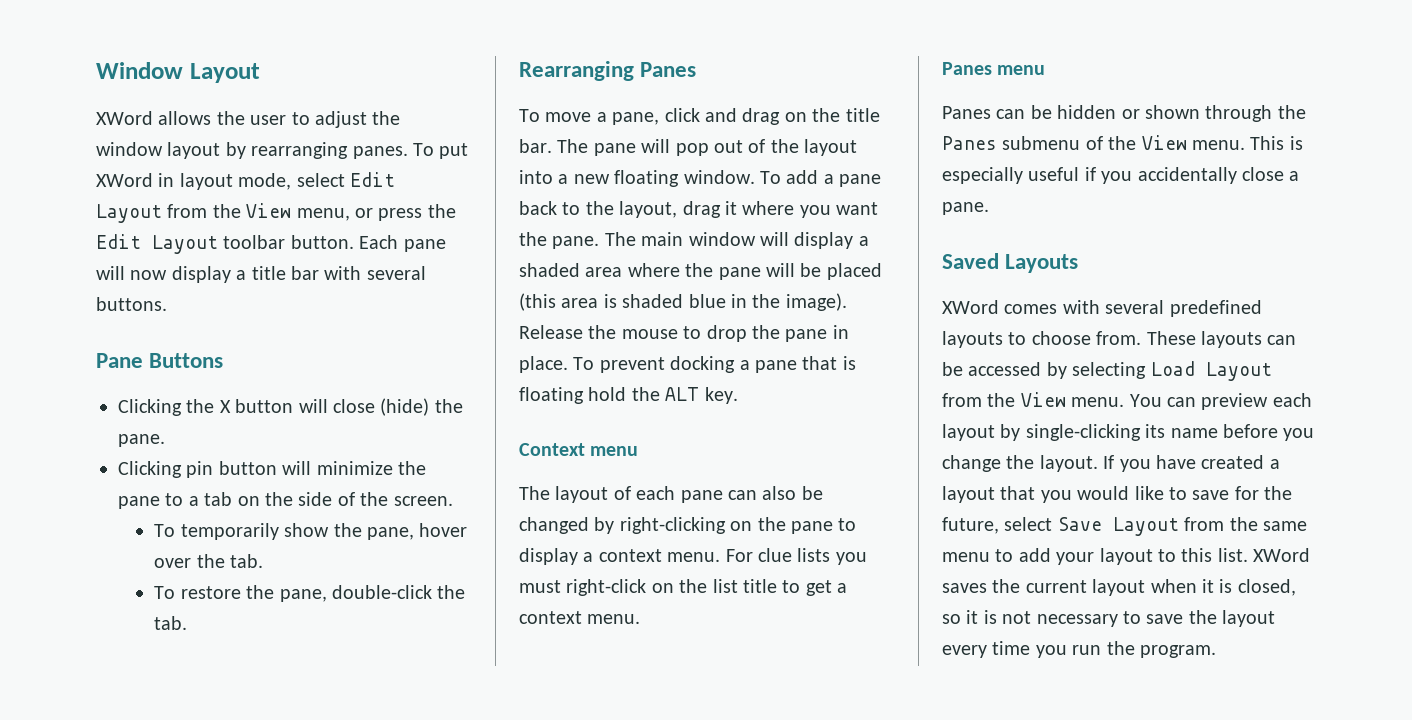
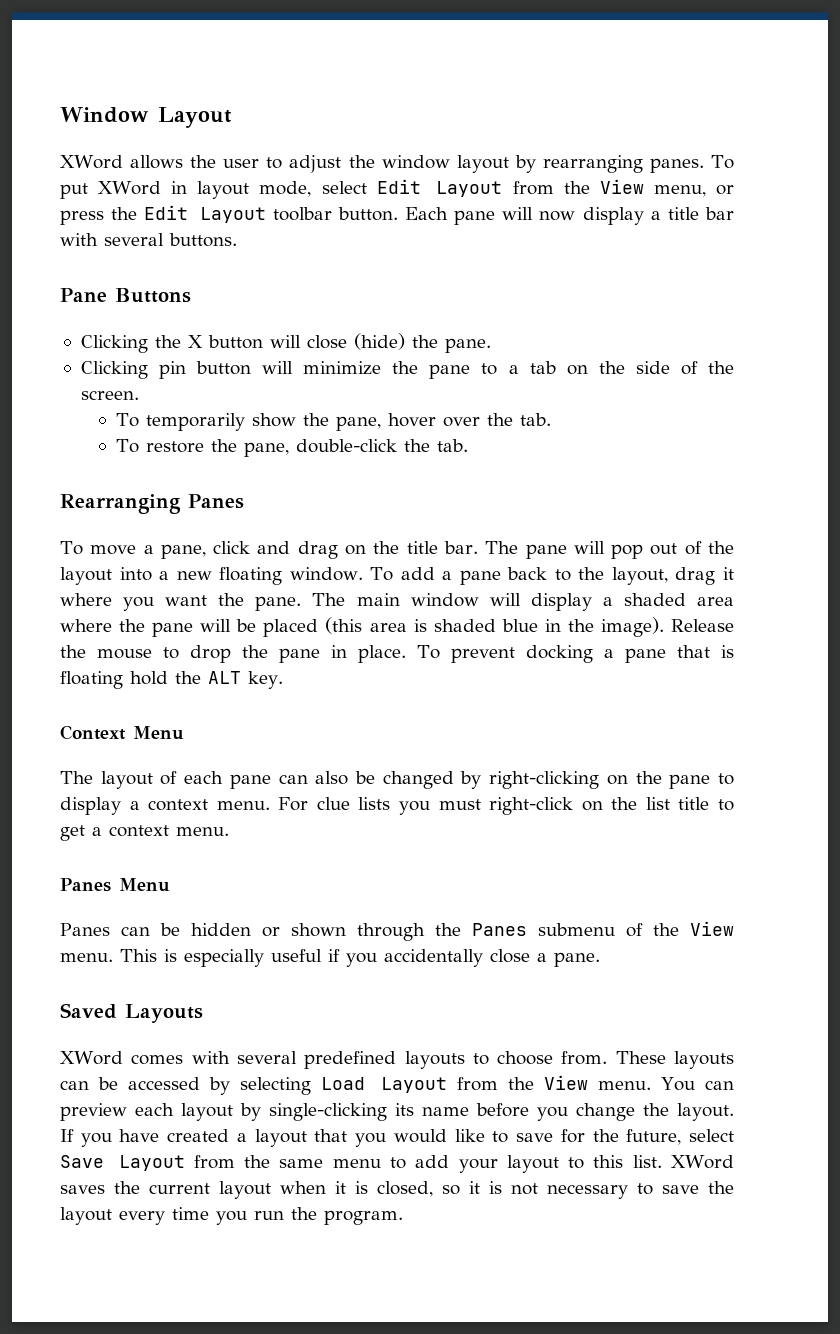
[590,446,639,456] menu -> [133,726,184,740] Menu
[997,65,1046,75] menu -> [119,878,170,892] Menu

